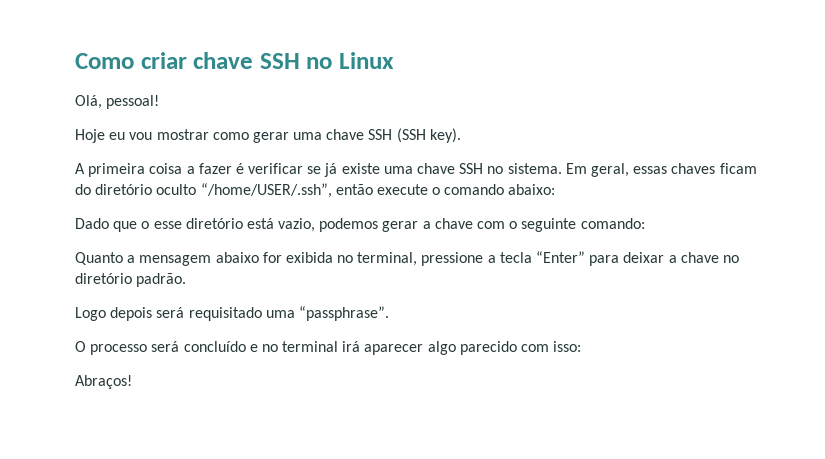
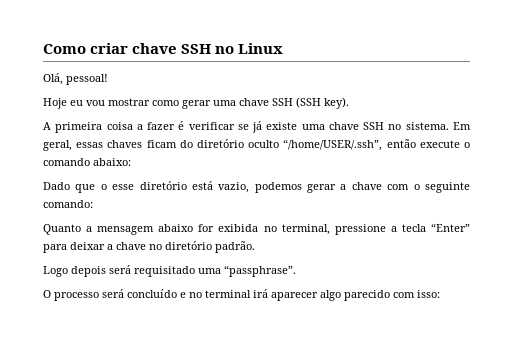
[75,375,132,389] // Abraços! -> (440, 294) none

